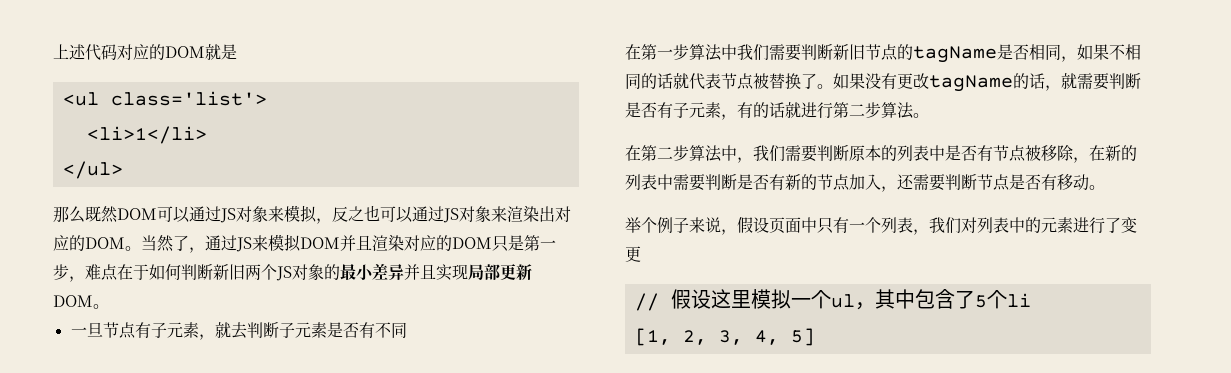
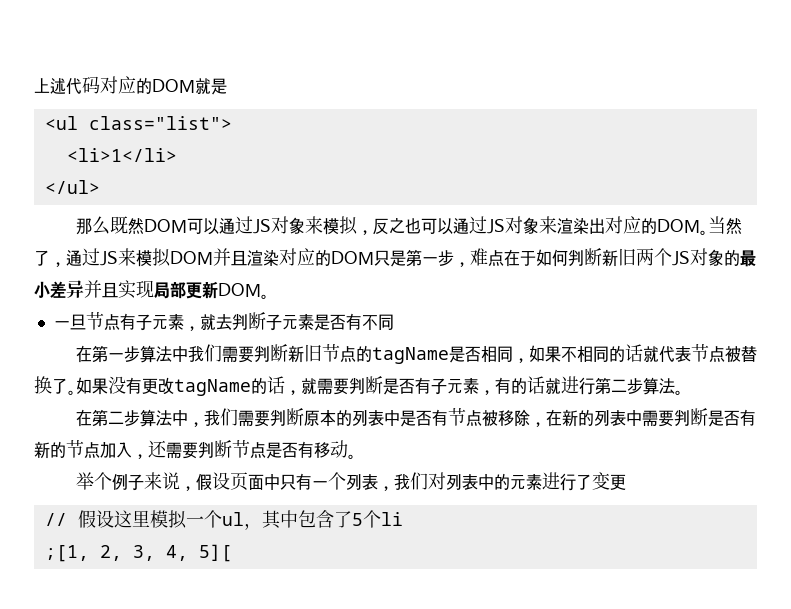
[110,91,267,106] class='list'> -> [88,116,232,130] class="list">
[634,328,671,346] [1, -> [44,545,89,562] ;[1,
[790,328,815,346] 5] -> [198,544,232,562] 5][

